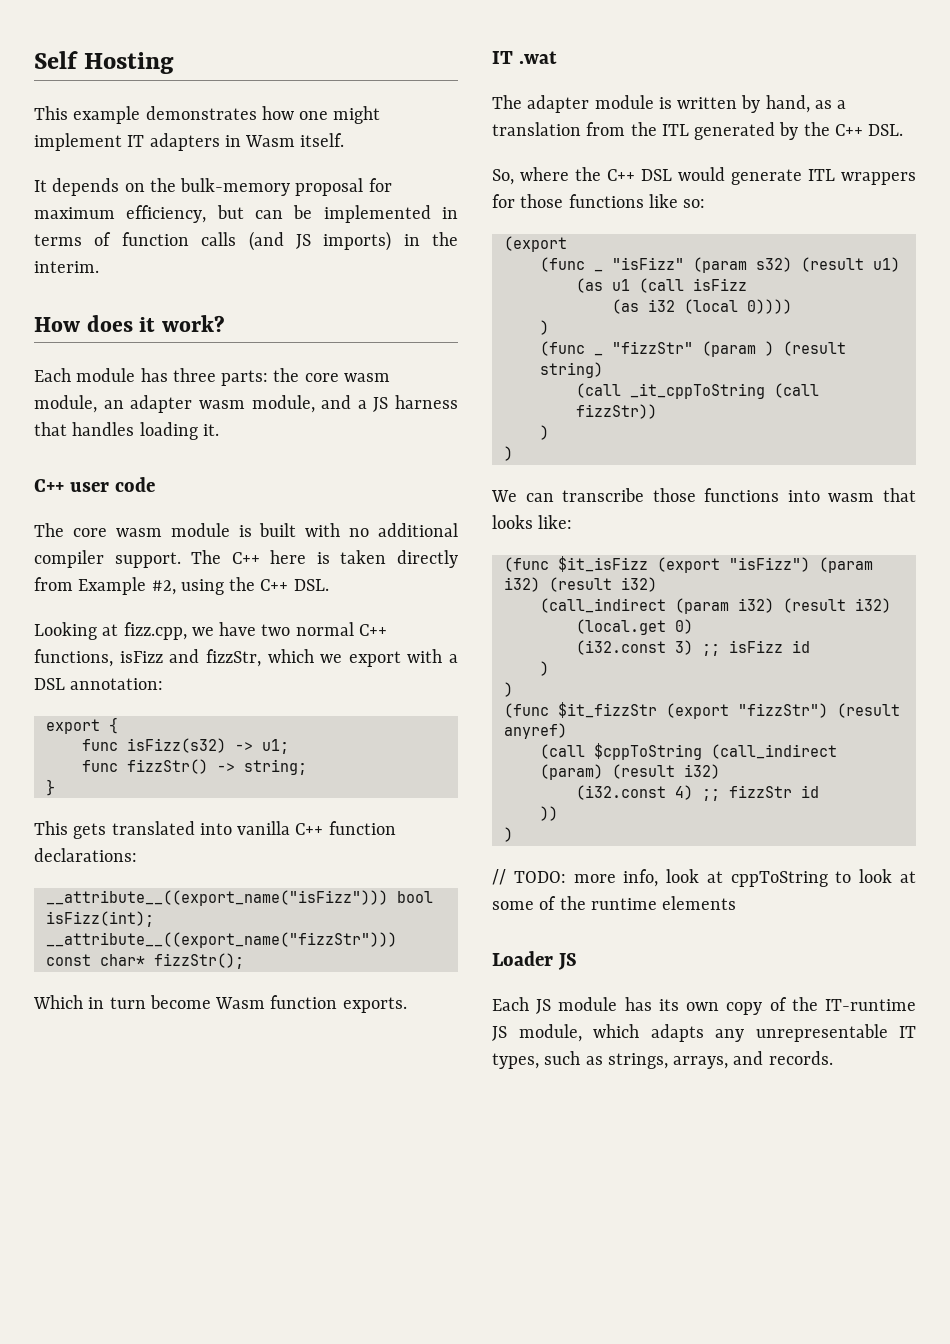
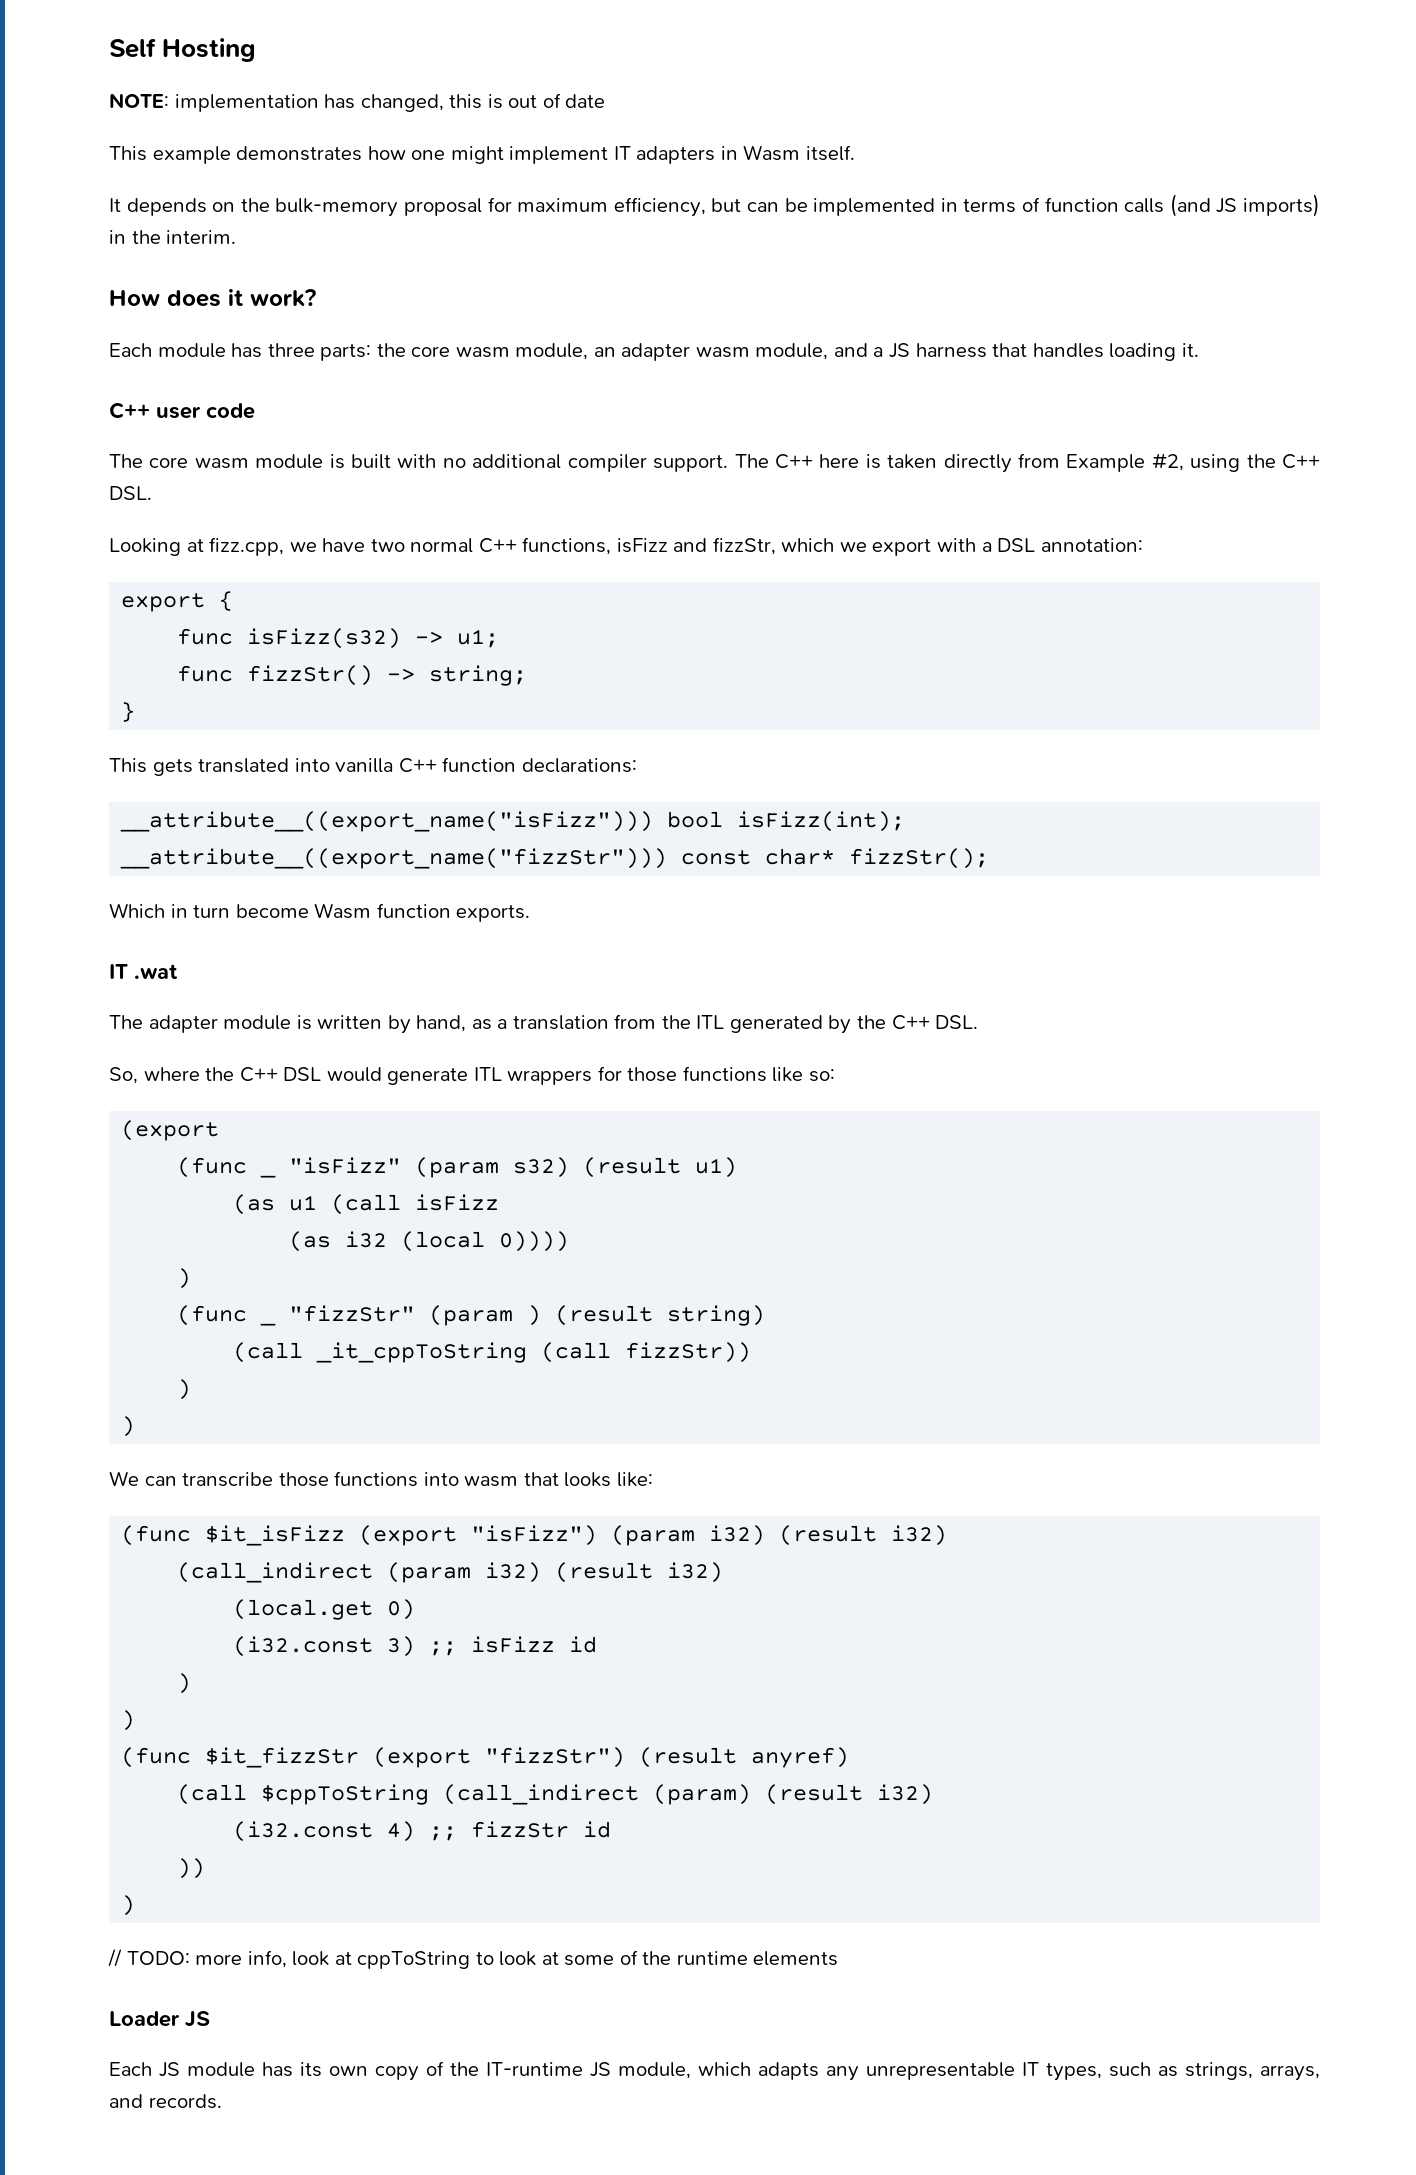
(175, 63) none -> [109,93,606,112] // NOTE: implementation has changed, this is out of date

